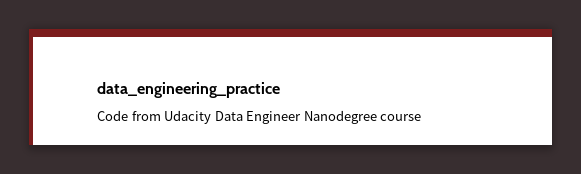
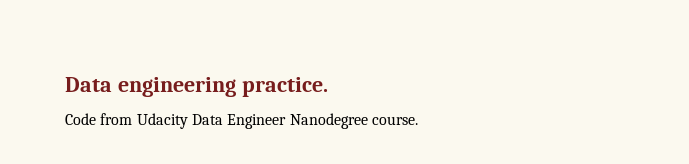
[97,82,280,98] data_engineering_practice -> [65,77,328,97] Data engineering practice.
[380,114,422,121] course -> [371,116,418,125] course.

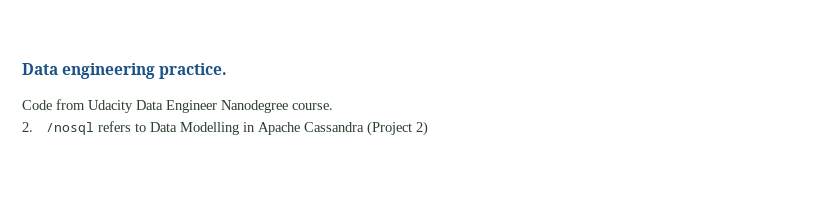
(418, 120) none -> [22,121,429,136] // 2. /nosql refers to Data Modelling in Apache Cassandra (Project 2)

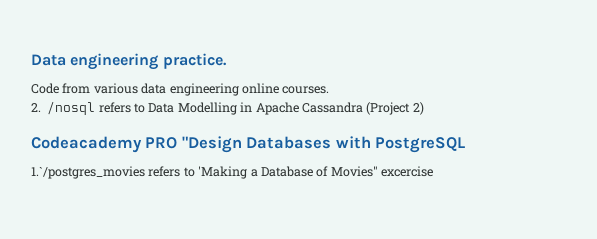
[88,100,333,113] Udacity Data Engineer Nanodegree course. -> [93,83,330,96] various data engineering online courses.
(429, 128) none -> [31,136,466,153] [31,166,433,179] // Codeacademy PRO "Design Databases with PostgreSQL // 1.`/postgres_movies refers to 'Making a Database of Movies" excercise

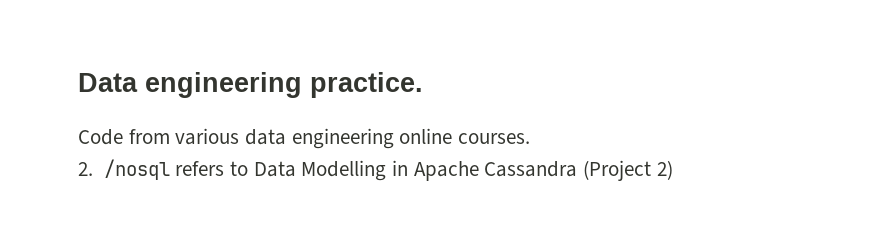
[31,136,466,153] [31,166,433,179] // Codeacademy PRO "Design Databases with PostgreSQL // 1.`/postgres_movies refers to 'Making a Database of Movies" excercise -> (673, 170) none

